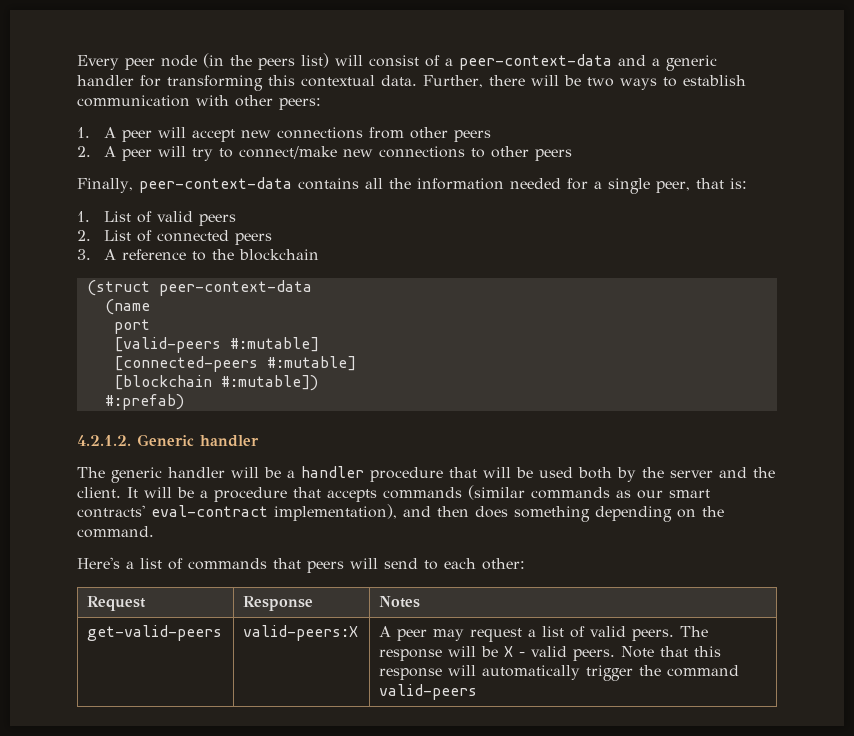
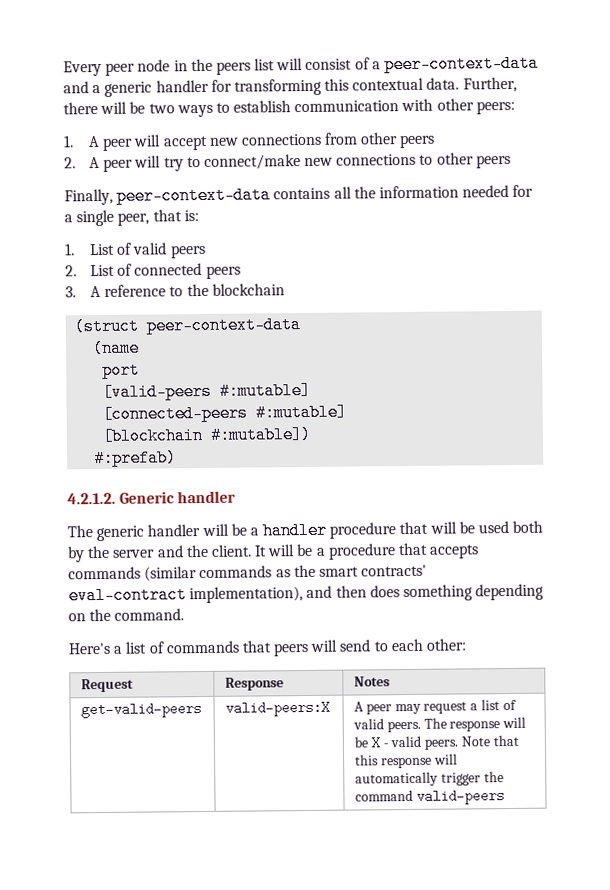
[203,53,224,68] (in -> [173,60,188,72] in
[301,53,329,68] list) -> [254,58,276,71] list
[637,490,663,499] our -> [293,564,316,578] the

